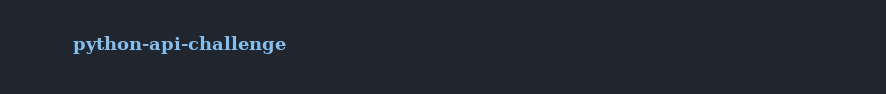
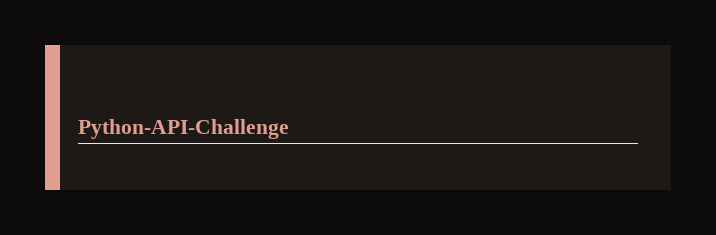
[73,36,286,54] python-api-challenge -> [78,119,289,139] Python-API-Challenge

